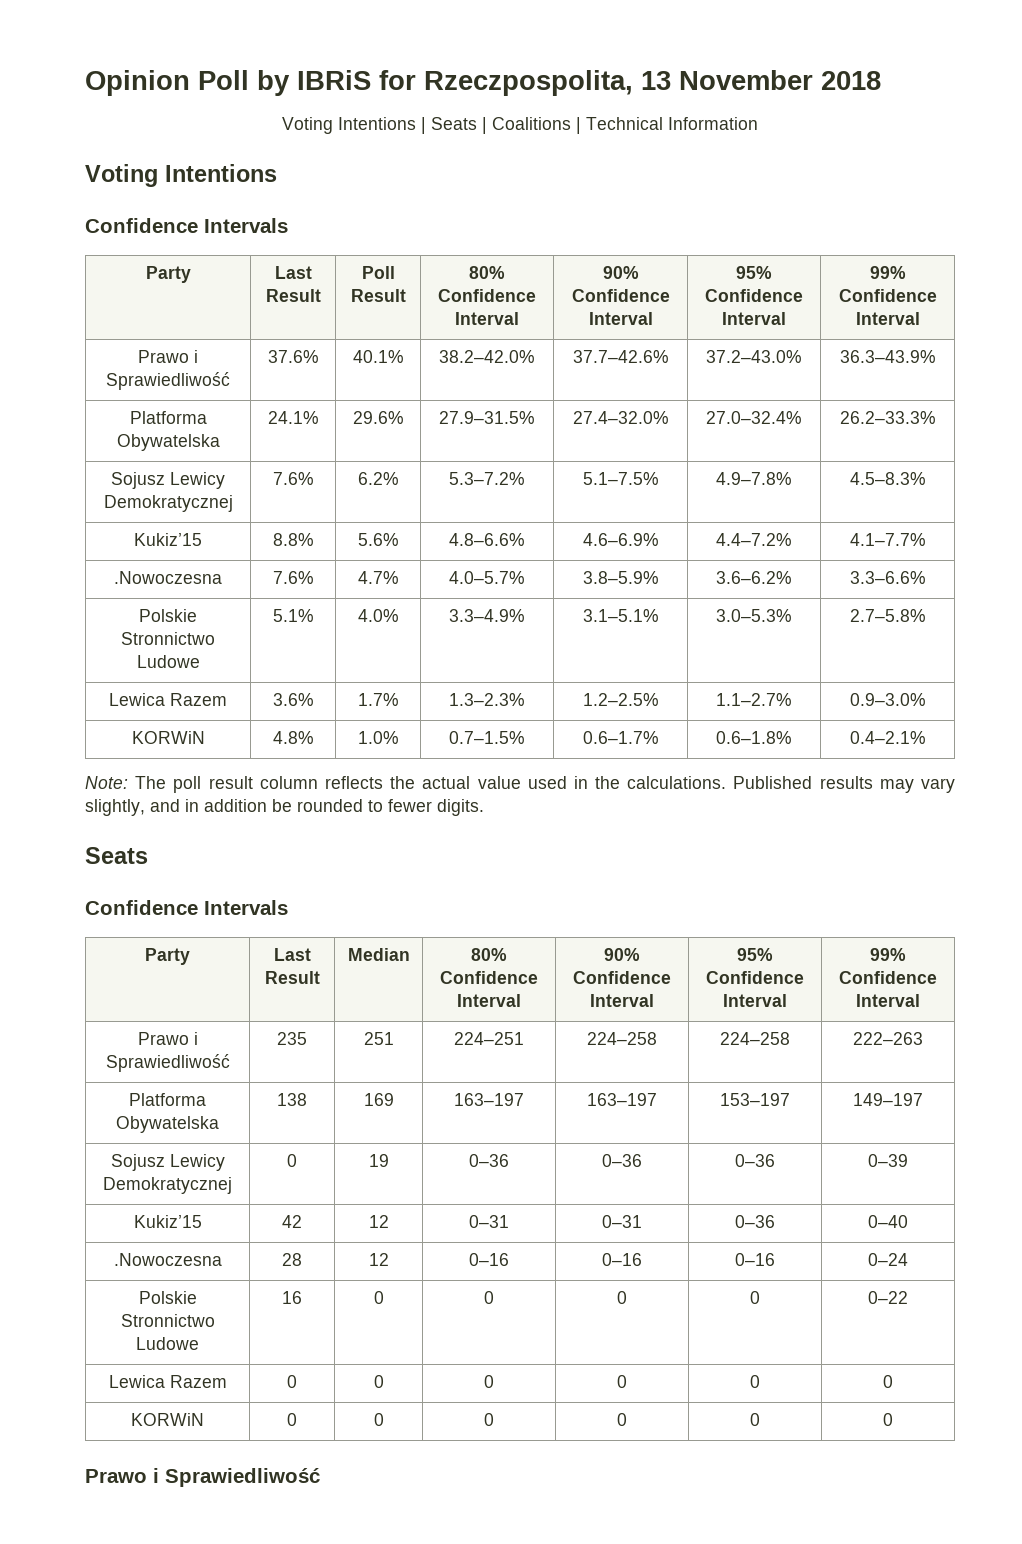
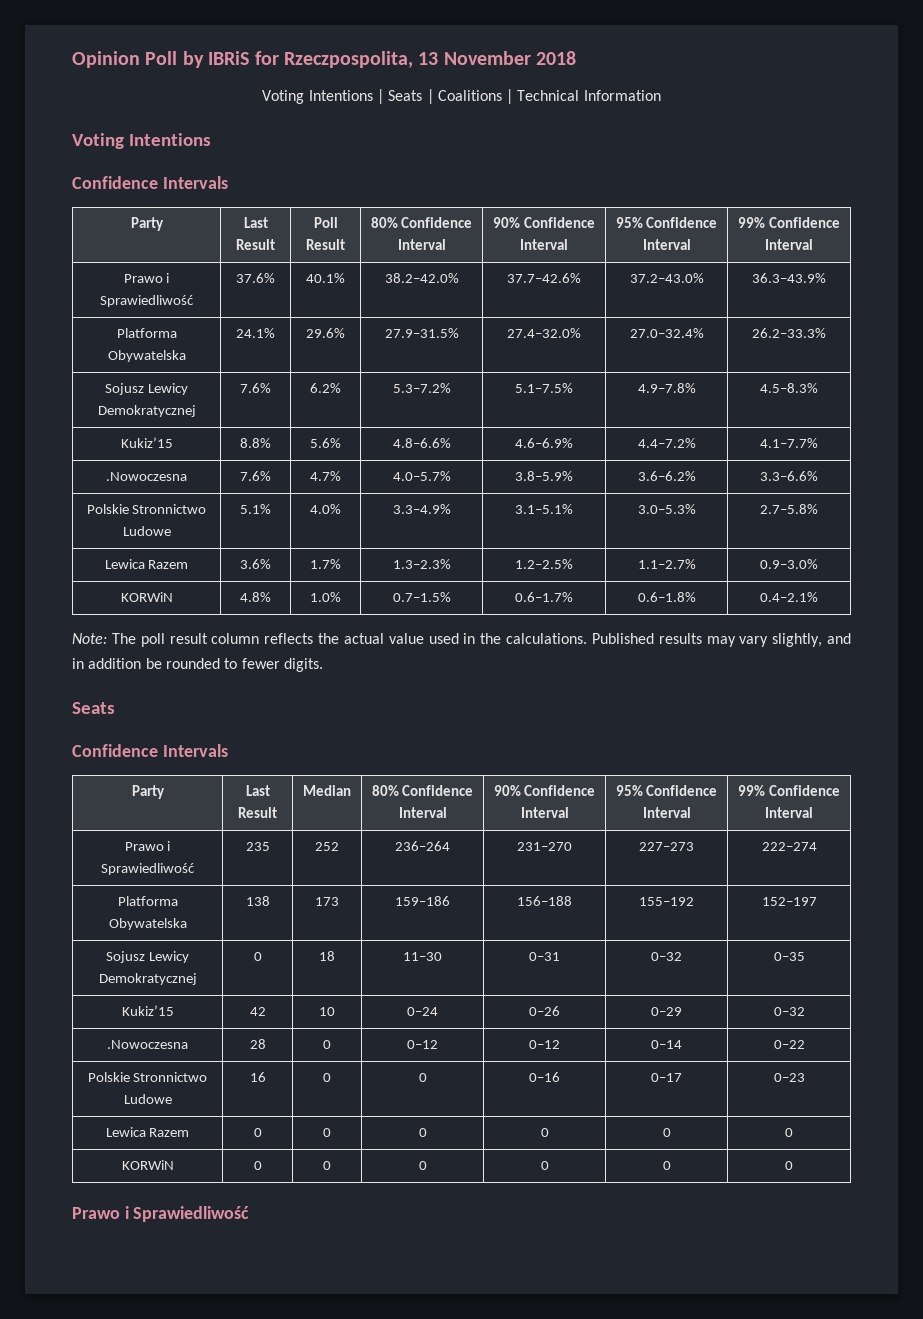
[363,1032,394,1045] [454,1032,524,1045] [587,1032,657,1045] [720,1032,790,1045] [853,1032,923,1045] [129,1093,206,1106] [116,1116,219,1133] [277,1093,307,1106] [363,1093,394,1106] [454,1093,524,1106] [587,1093,657,1106] [720,1093,790,1106] [853,1093,923,1106] [110,1154,225,1171] [103,1177,232,1194] [287,1154,297,1167] [368,1154,389,1167] [469,1154,509,1167] [602,1154,642,1167] [735,1154,775,1167] [868,1154,908,1167] [133,1215,202,1228] [282,1215,302,1228] [368,1215,389,1228] [469,1215,509,1228] [602,1215,642,1228] [735,1215,775,1228] [868,1215,908,1228] [113,1253,222,1266] [282,1253,302,1266] [368,1253,389,1266] [469,1253,509,1266] [602,1253,642,1266] [735,1253,775,1266] [868,1253,908,1266] 251 | 224–251 | 224–258 | 224–258 | 222–263 // Platforma Obywatelska | 138 | 169 | 163–197 | 163–197 | 153–197 | 149–197 // Sojusz Lewicy Demokratycznej | 0 | 19 | 0–36 | 0–36 | 0–36 | 0–39 // Kukiz’15 | 42 | 12 | 0–31 | 0–31 | 0–36 | 0–40 // .Nowoczesna | 28 | 12 | 0–16 | 0–16 | 0–16 | 0–24 -> [315,842,339,851] [395,841,450,851] [517,842,572,851] [639,842,694,851] [761,842,817,851] [117,896,178,906] [108,918,187,930] [245,896,270,906] [315,897,339,906] [395,896,450,906] [517,896,572,906] [639,897,694,906] [761,897,817,906] [106,951,189,963] [98,973,197,985] [253,952,262,961] [319,951,335,961] [403,952,442,961] [529,952,560,961] [651,952,682,961] [773,952,805,961] [121,1005,174,1016] [249,1007,266,1016] [319,1007,335,1016] [407,1007,438,1016] [529,1006,560,1016] [651,1007,682,1016] [773,1007,805,1016] [107,1040,188,1049] [249,1039,266,1049] [323,1040,331,1049] [407,1040,438,1049] [529,1040,560,1049] [651,1040,682,1049] [773,1040,805,1049] 252 | 236–264 | 231–270 | 227–273 | 222–274 // Platforma Obywatelska | 138 | 173 | 159–186 | 156–188 | 155–192 | 152–197 // Sojusz Lewicy Demokratycznej | 0 | 18 | 11–30 | 0–31 | 0–32 | 0–35 // Kukiz’15 | 42 | 10 | 0–24 | 0–26 | 0–29 | 0–32 // .Nowoczesna | 28 | 0 | 0–12 | 0–12 | 0–14 | 0–22
[617,1291,627,1304] [750,1291,760,1304] [868,1291,908,1304] 0 | 0 | 0–22 -> [529,1072,560,1082] [651,1073,682,1082] [773,1073,805,1082] 0–16 | 0–17 | 0–23

